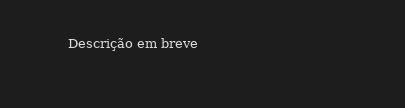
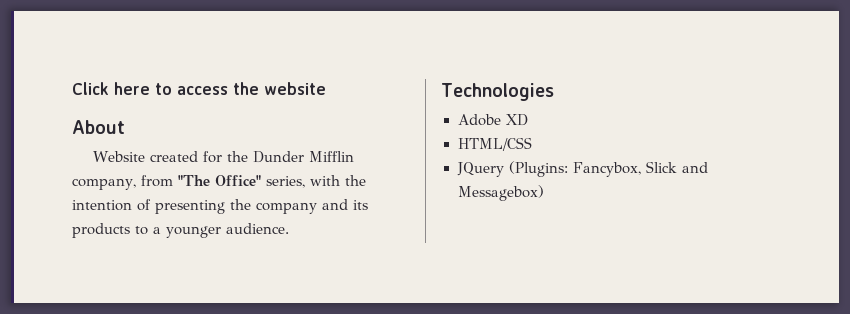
[68,38,198,51] Descrição em breve -> [72,82,326,95] [72,120,125,134] [92,151,354,163] [72,175,366,190] [72,199,368,214] [72,223,289,238] [441,83,554,101] [457,114,528,126] [457,137,532,151] [456,161,708,177] [457,185,544,201] Click here to access the website // About // Website created for the Dunder Mifflin company, from "The Office" series, with the intention of presenting the company and its products to a younger audience. // Technologies // Adobe XD // HTML/CSS // JQuery (Plugins: Fancybox, Slick and Messagebox)

